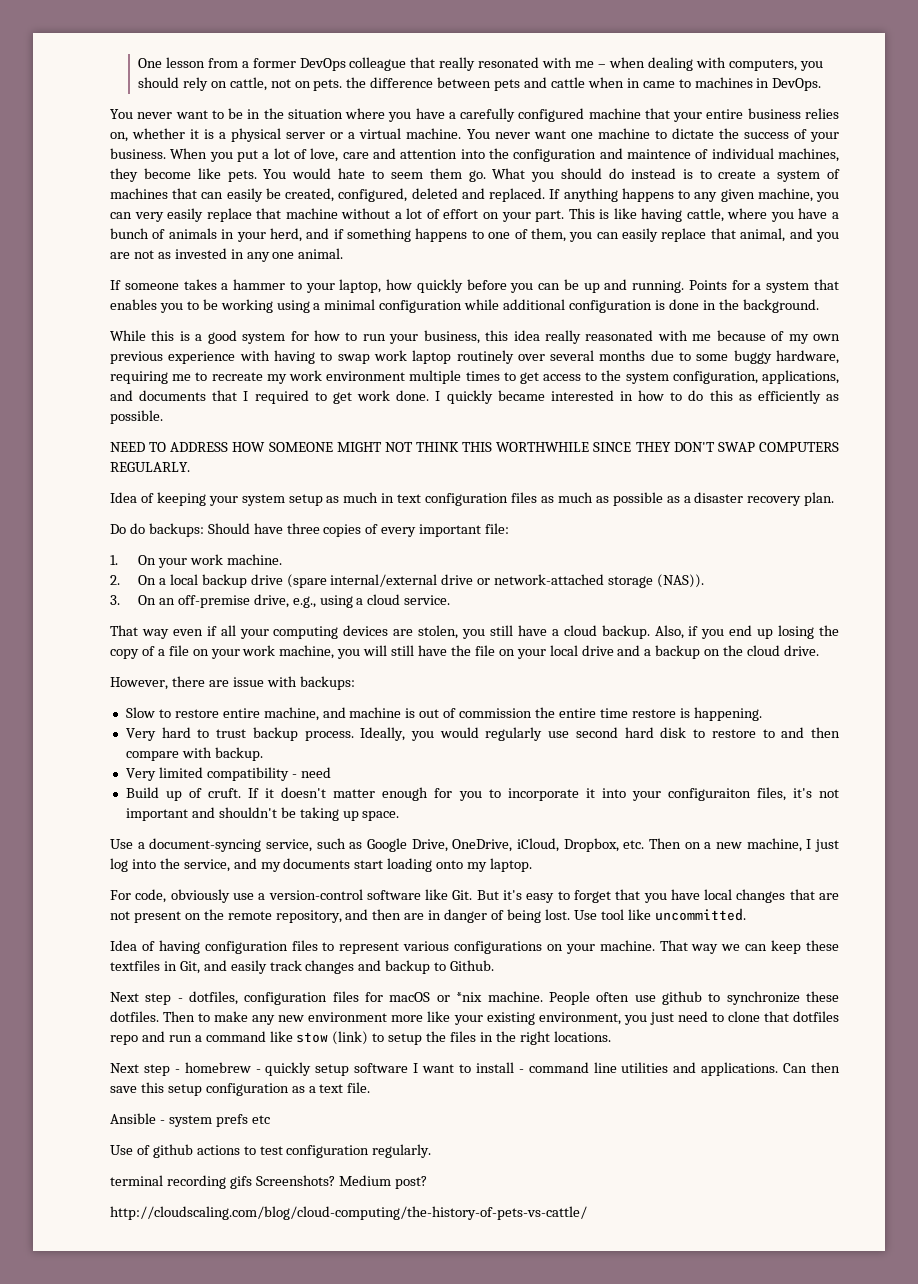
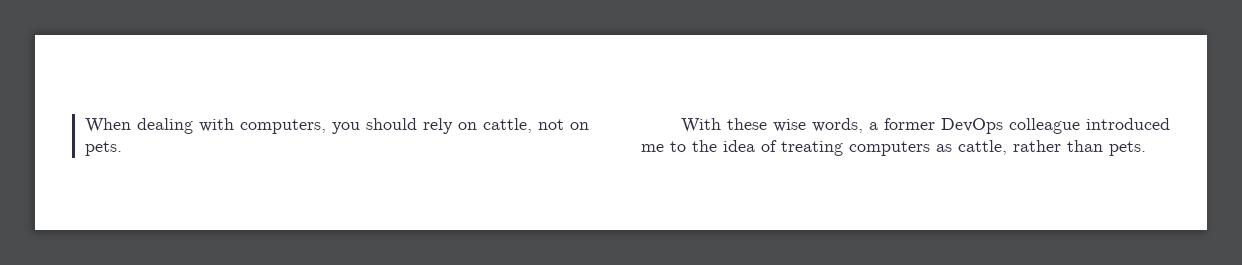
[137,57,645,71] One lesson from a former DevOps colleague that really resonated with me – when -> [84,118,131,133] When
[346,77,822,91] [110,108,840,122] [110,128,839,142] [110,148,840,162] [110,168,840,182] [110,188,840,202] [110,208,839,222] [110,228,840,242] [110,248,344,262] [110,279,840,293] [110,299,819,313] [110,330,841,344] [110,350,839,364] [110,370,839,384] [110,390,839,404] [110,410,163,424] [110,442,839,452] [110,462,190,472] [110,492,835,506] [110,523,510,537] [110,554,282,568] [110,574,705,588] [110,594,451,608] [110,625,839,639] [110,645,819,659] [110,676,355,690] [125,707,762,721] [125,727,841,741] [125,747,263,761] [125,767,331,781] [125,787,839,801] [125,807,400,821] [110,838,839,852] [110,858,533,872] [110,889,839,903] [110,908,746,923] [110,940,839,954] [110,960,495,974] [110,991,840,1005] [110,1011,839,1025] [110,1031,611,1045] [110,1062,841,1076] [110,1082,371,1096] [110,1113,270,1127] [110,1144,432,1158] [110,1175,427,1189] [110,1206,587,1220] the difference between pets and cattle when in came to machines in DevOps. // You never want to be in the situation where you have a carefully configured machine that your entire business relies on, whether it is a physical server or a virtual machine. You never want one machine to dictate the success of your business. When you put a lot of love, care and attention into the configuration and maintence of individual machines, they become like pets. You would hate to seem them go. What you should do instead is to create a system of machines that can easily be created, configured, deleted and replaced. If anything happens to any given machine, you can very easily replace that machine without a lot of effort on your part. This is like having cattle, where you have a bunch of animals in your herd, and if something happens to one of them, you can easily replace that animal, and you are not as invested in any one animal. // If someone takes a hammer to your laptop, how quickly before you can be up and running. Points for a system that enables you to be working using a minimal configuration while additional configuration is done in the background. // While this is a good system for how to run your business, this idea really reasonated with me because of my own previous experience with having to swap work laptop routinely over several months due to some buggy hardware, requiring me to recreate my work environment multiple times to get access to the system configuration, applications, and documents that I required to get work done. I quickly became interested in how to do this as efficiently as possible. // NEED TO ADDRESS HOW SOMEONE MIGHT NOT THINK THIS WORTHWHILE SINCE THEY DON'T SWAP COMPUTERS REGULARLY. // Idea of keeping your system setup as much in text configuration files as much as possible as a disaster recovery plan. // Do do backups: Should have three copies of every important file: // 1. On your work machine. // 2. On a local backup drive (spare internal/external drive or network-attached storage (NAS)). // 3. On an off-premise drive, e.g., using a cloud service. // That way even if all your computing devices are stolen, you still have a cloud backup. Also, if you end up losing the copy of a file on your work machine, you will still have the file on your local drive and a backup on the cloud drive. // However, there are issue with backups: // Slow to restore entire machine, and machine is out of commission the entire time restore is happening. // Very hard to trust backup process. Ideally, you would regularly use second hard disk to restore to and then compare with backup. // Very limited compatibility - need // Build up of cruft. If it doesn't matter enough for you to incorporate it into your configuraiton files, it's not important and shouldn't be taking up space. // Use a document-syncing service, such as Google Drive, OneDrive, iCloud, Dropbox, etc. Then on a new machine, I just log into the service, and my documents start loading onto my laptop. // For code, obviously use a version-control software like Git. But it's easy to forget that you have local changes that are not present on the remote repository, and then are in danger of being lost. Use tool like uncommitted. // Idea of having configuration files to represent various configurations on your machine. That way we can keep these textfiles in Git, and easily track changes and backup to Github. // Next step - dotfiles, configuration files for macOS or *nix machine. People often use github to synchronize these dotfiles. Then to make any new environment more like your existing environment, you just need to clone that dotfiles repo and run a command like stow (link) to setup the files in the right locations. // Next step - homebrew - quickly setup software I want to install - command line utilities and applications. Can then save this setup configuration as a text file. // Ansible - system prefs etc // Use of github actions to test configuration regularly. // terminal recording gifs Screenshots? Medium post? // http://cloudscaling.com/blog/cloud-computing/the-history-of-pets-vs-cattle/ -> [680,118,1170,134] [641,140,1146,156] // With these wise words, a former DevOps colleague introduced me to the idea of treating computers as cattle, rather than pets.

